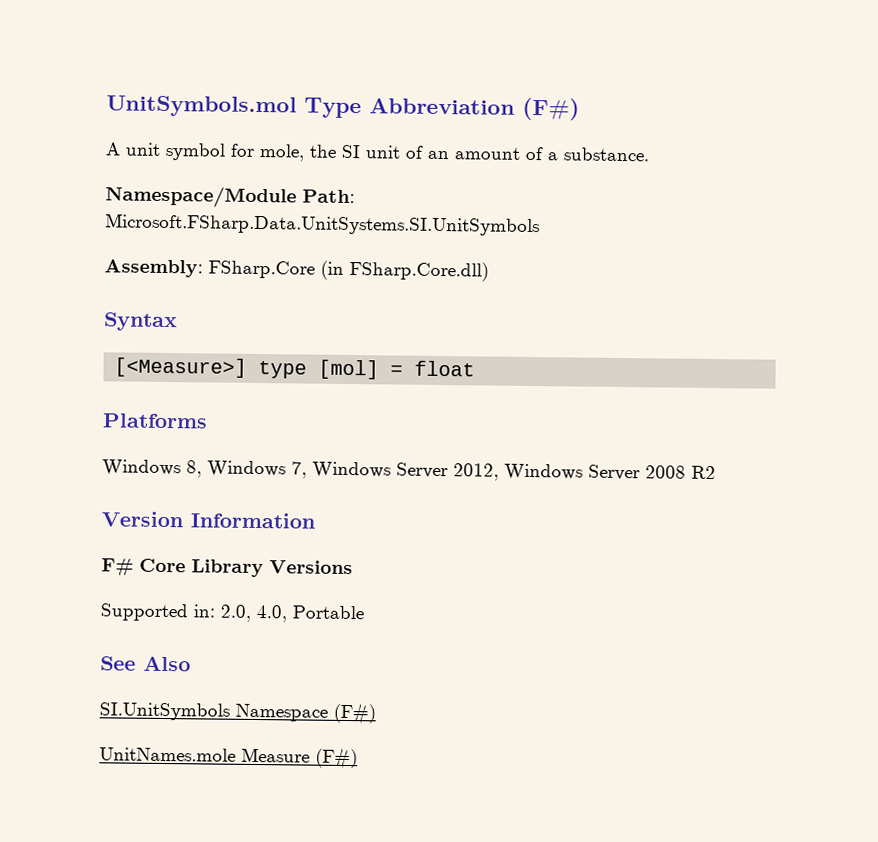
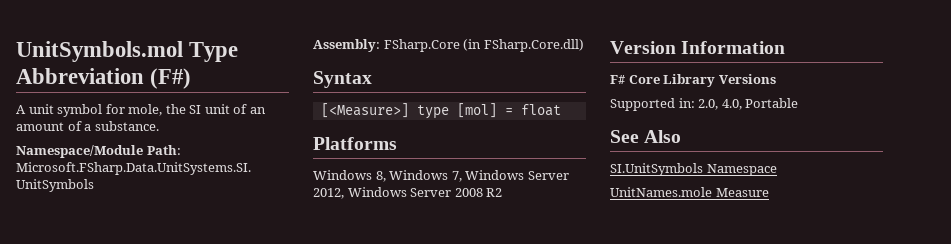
[333,702,376,725] (F#) -> (777, 170) none
[315,747,358,770] (F#) -> (769, 192) none

